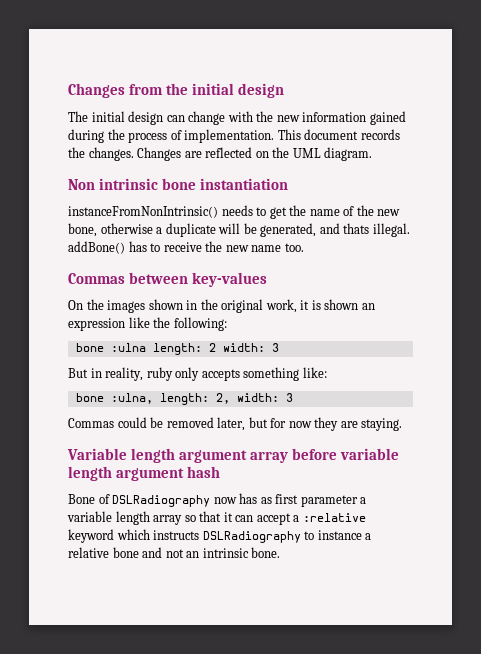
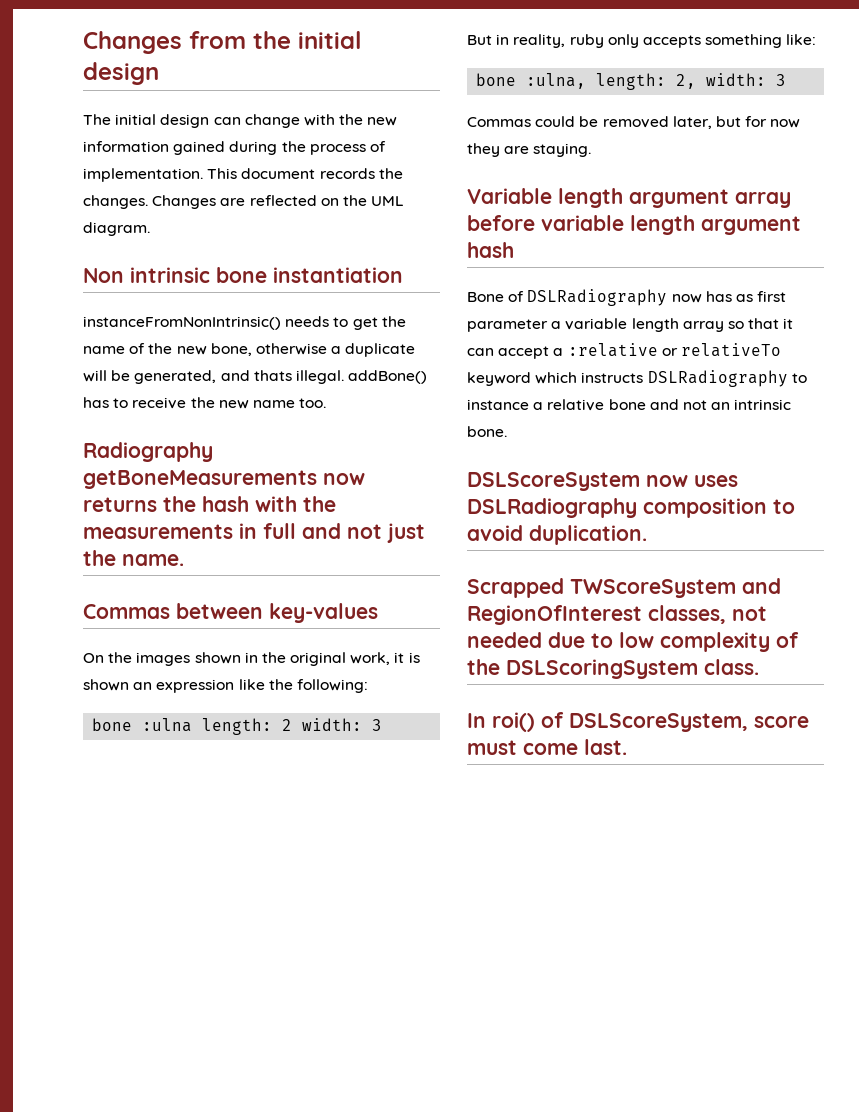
(304, 247) none -> [83,442,213,462] [83,470,365,489] [83,496,336,512] [83,523,425,543] [83,550,184,566] // Radiography getBoneMeasurements now returns the hash with the measurements in full and not just the name.
(366, 517) none -> [661,343,781,357] or relativeTo
(281, 552) none -> [467,472,738,491] [467,498,795,518] [467,525,647,545] [467,578,781,598] [467,605,767,625] [467,632,799,652] [467,659,759,679] [467,712,809,732] [467,739,627,755] // DSLScoreSystem now uses DSLRadiography composition to avoid duplication. // Scrapped TWScoreSystem and RegionOfInterest classes, not needed due to low complexity of the DSLScoringSystem class. // In roi() of DSLScoreSystem, score must come last.

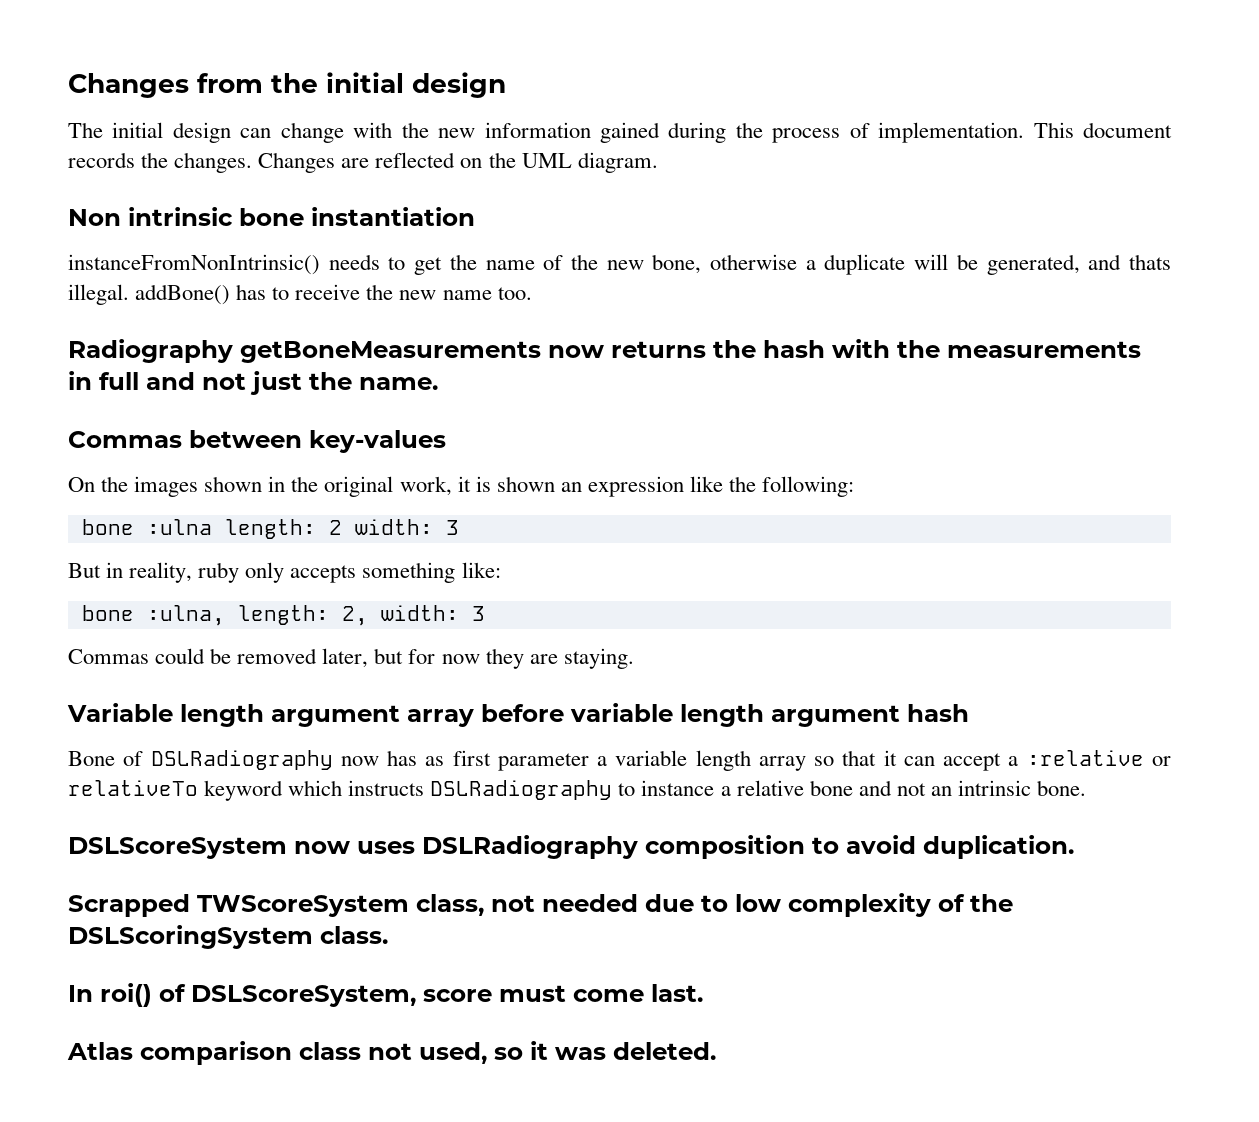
[742,578,781,594] [467,605,726,625] and RegionOfInterest classes, -> [416,894,484,916] class,
(627, 747) none -> [67,1041,716,1065] // Atlas comparison class not used, so it was deleted.

